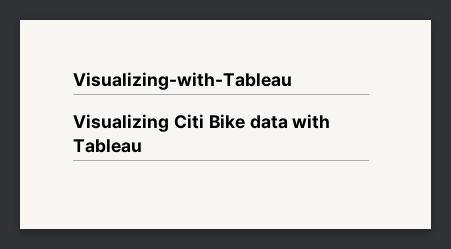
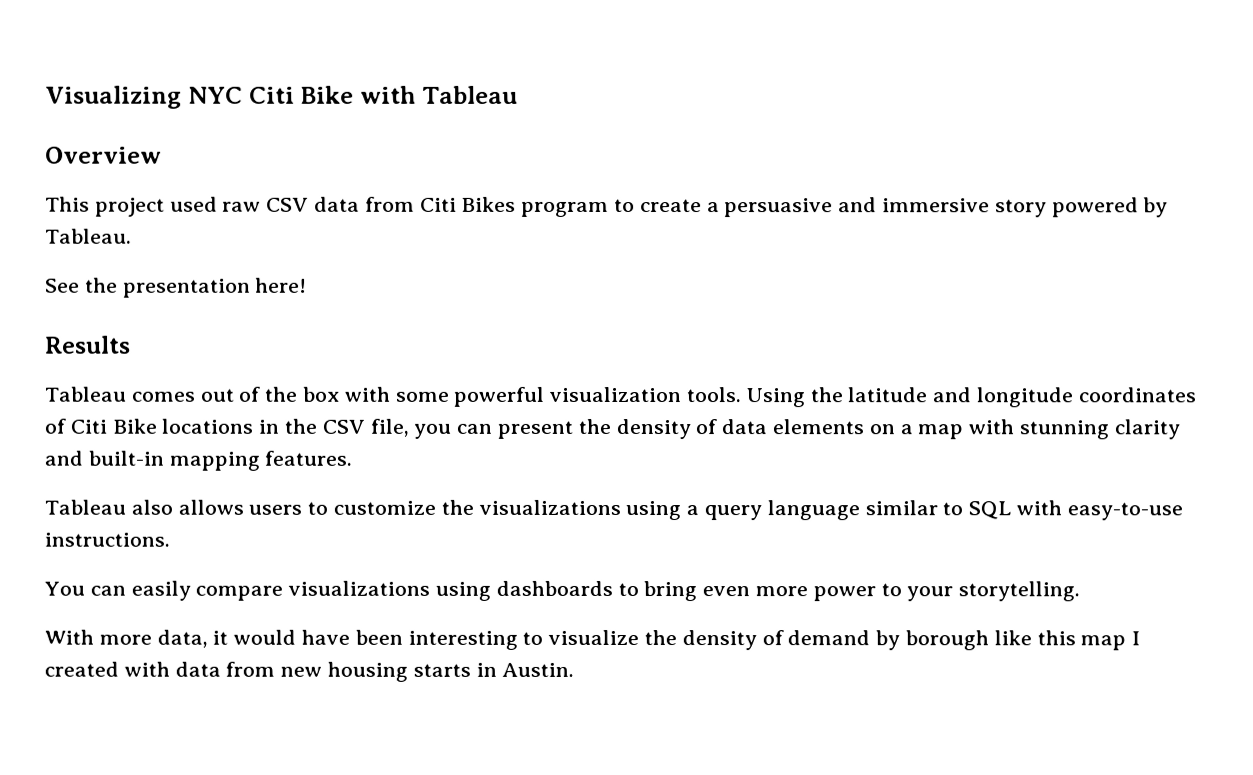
[73,72,292,90] [73,114,288,132] Visualizing-with-Tableau // Visualizing Citi Bike data -> [45,85,355,109] Visualizing NYC Citi Bike
(142, 146) none -> [45,146,162,164] [45,196,1169,218] [45,228,132,244] [45,277,308,298] [45,335,131,354] [44,386,1197,408] [44,418,1180,440] [44,450,353,471] [44,499,1183,521] [44,532,170,547] [44,580,1081,602] [44,629,1141,651] [44,661,575,682] // Overview // This project used raw CSV data from Citi Bikes program to create a persuasive and immersive story powered by Tableau. // See the presentation here! // Results // Tableau comes out of the box with some powerful visualization tools. Using the latitude and longitude coordinates of Citi Bike locations in the CSV file, you can present the density of data elements on a map with stunning clarity and built-in mapping features. // Tableau also allows users to customize the visualizations using a query language similar to SQL with easy-to-use instructions. // You can easily compare visualizations using dashboards to bring even more power to your storytelling. // With more data, it would have been interesting to visualize the density of demand by borough like this map I created with data from new housing starts in Austin.

